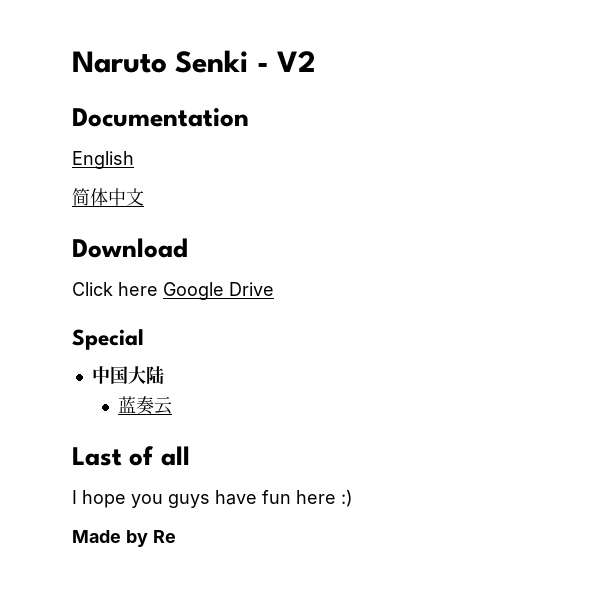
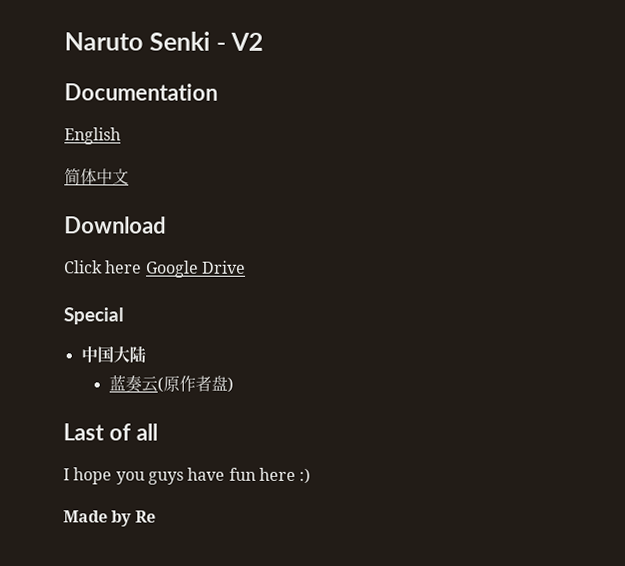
(172, 405) none -> [156,375,234,393] (原作者盘)

